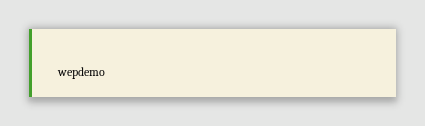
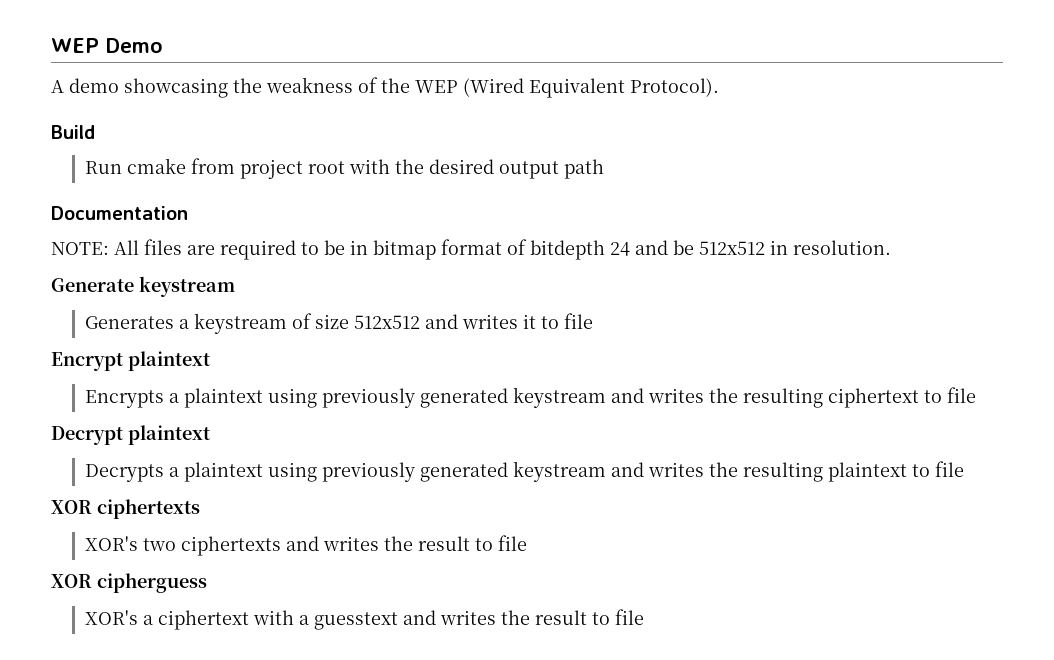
[57,67,105,79] wepdemo -> [51,38,163,53] [51,77,719,98] [51,125,95,139] [84,158,604,179] [51,206,188,220] [51,239,891,260] [51,276,235,297] [84,313,593,334] [51,351,210,371] [84,387,976,408] [51,425,210,445] [84,461,964,482] [51,499,200,519] [84,535,527,556] [51,573,207,593] [84,609,644,630] WEP Demo // A demo showcasing the weakness of the WEP (Wired Equivalent Protocol). // Build // Run cmake from project root with the desired output path // Documentation // NOTE: All files are required to be in bitmap format of bitdepth 24 and be 512x512 in resolution. // Generate keystream // Generates a keystream of size 512x512 and writes it to file // Encrypt plaintext // Encrypts a plaintext using previously generated keystream and writes the resulting ciphertext to file // Decrypt plaintext // Decrypts a plaintext using previously generated keystream and writes the resulting plaintext to file // XOR ciphertexts // XOR's two ciphertexts and writes the result to file // XOR cipherguess // XOR's a ciphertext with a guesstext and writes the result to file

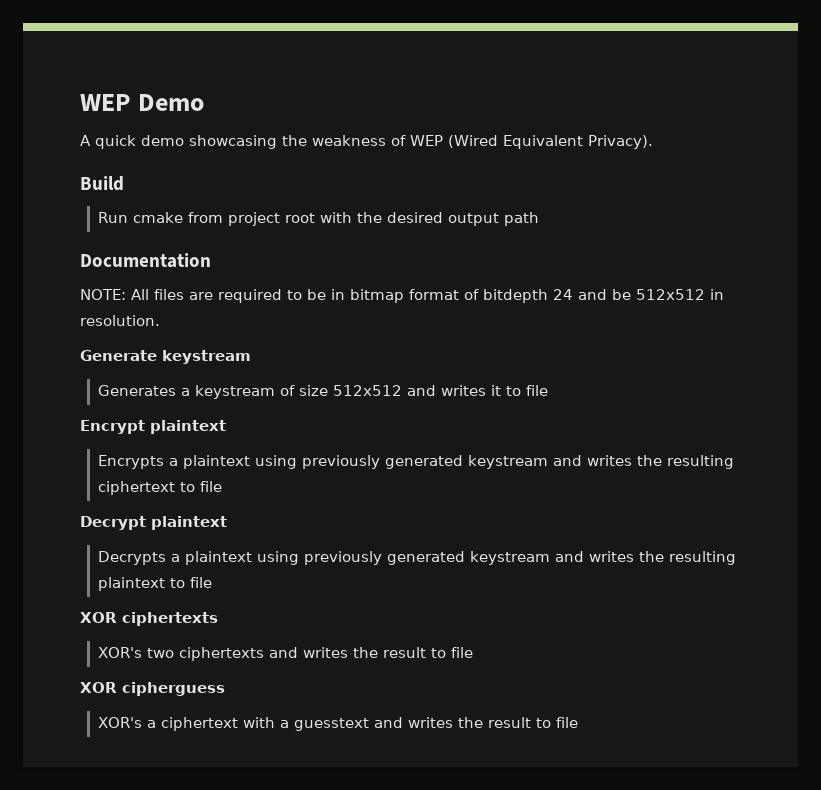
(64, 86) none -> [95,135,136,149] quick
[381,78,410,93] the -> (406, 140) none
[630,78,719,97] Protocol). -> [588,135,653,149] Privacy).

